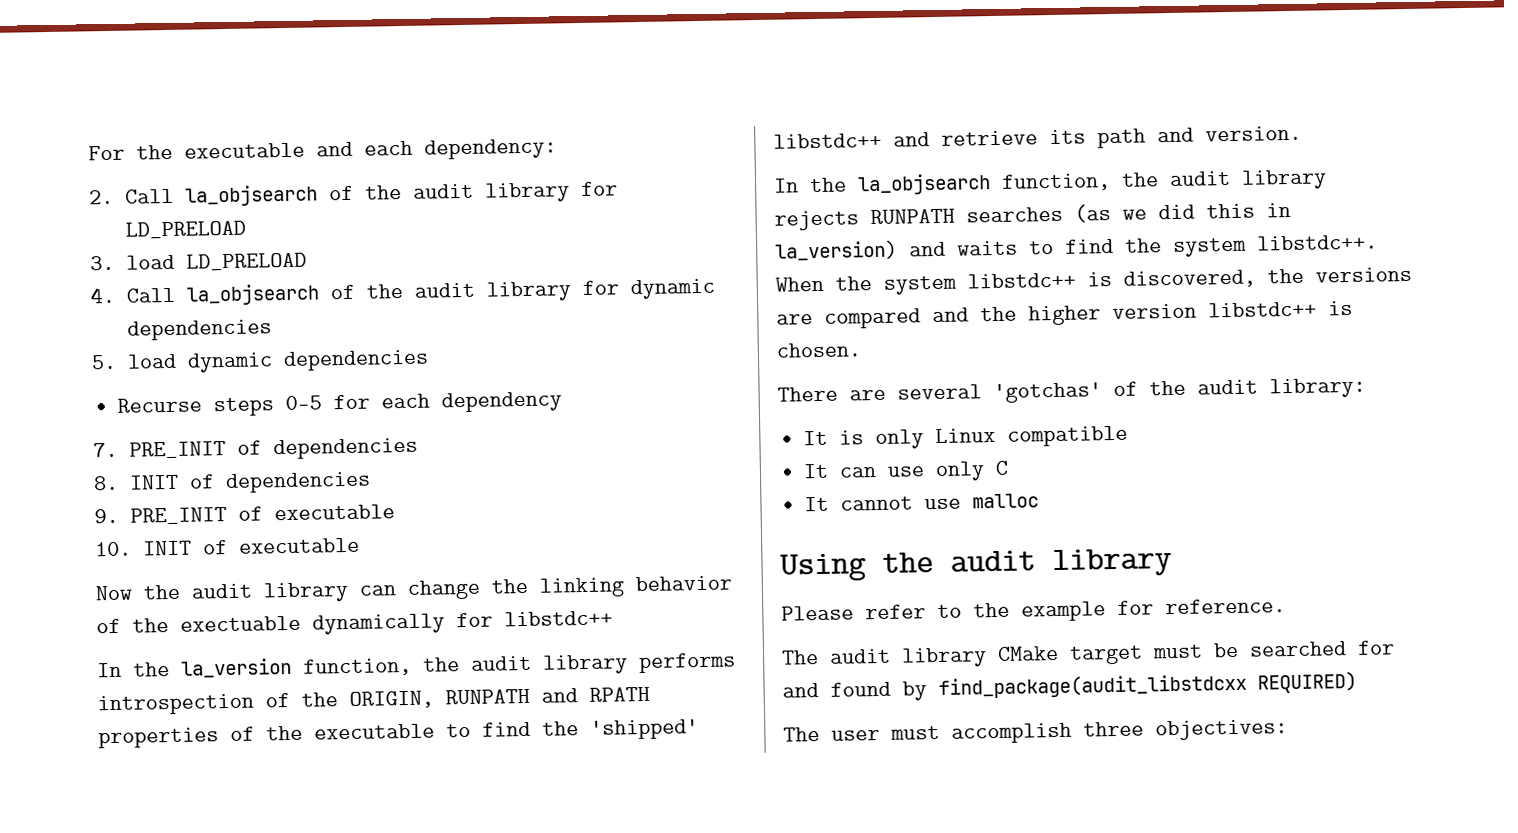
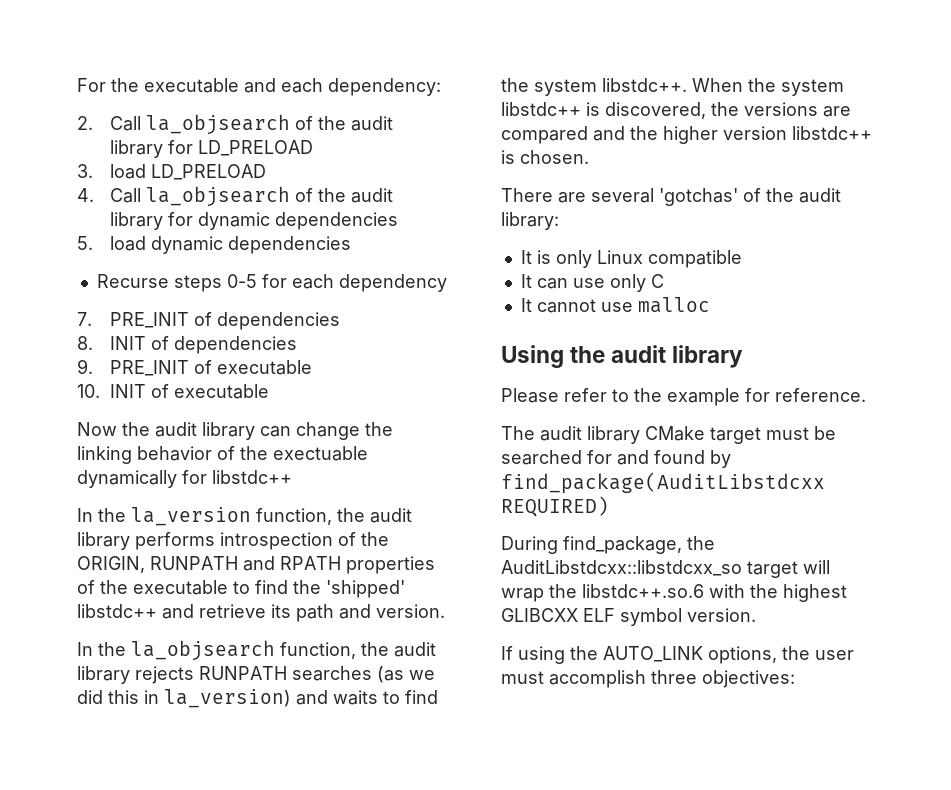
[938,673,1247,699] find_package(audit_libstdcxx -> [501,472,825,494] find_package(AuditLibstdcxx
[783,727,820,742] The -> [501,536,715,554] [501,560,830,578] [501,584,847,602] [501,608,756,626] [501,646,810,664] During find_package, the AuditLibstdcxx::libstdcxx_so target will wrap the libstdc++.so.6 with the highest GLIBCXX ELF symbol version. // If using the AUTO_LINK options, the

